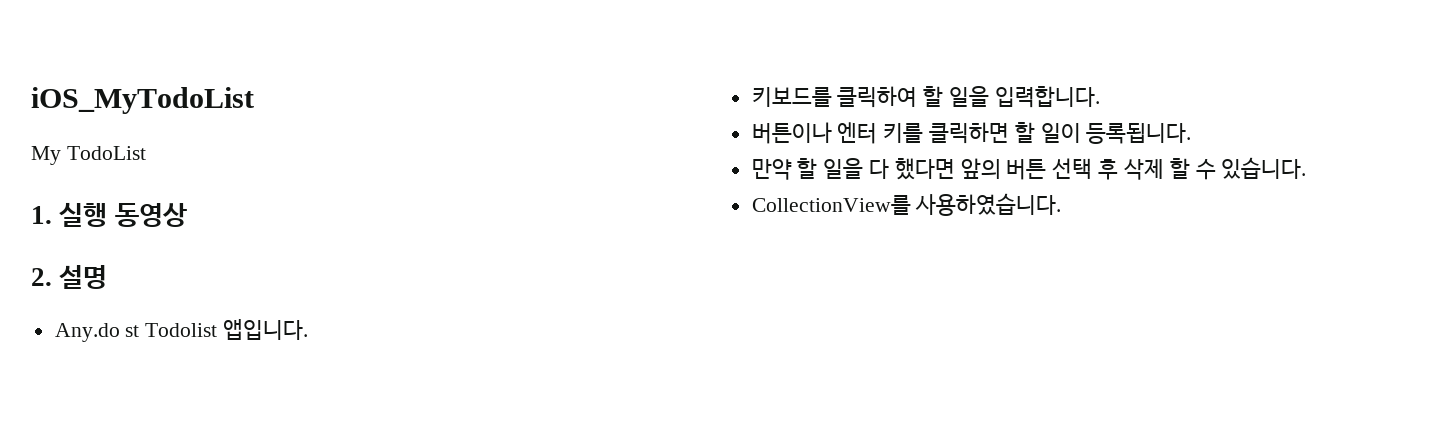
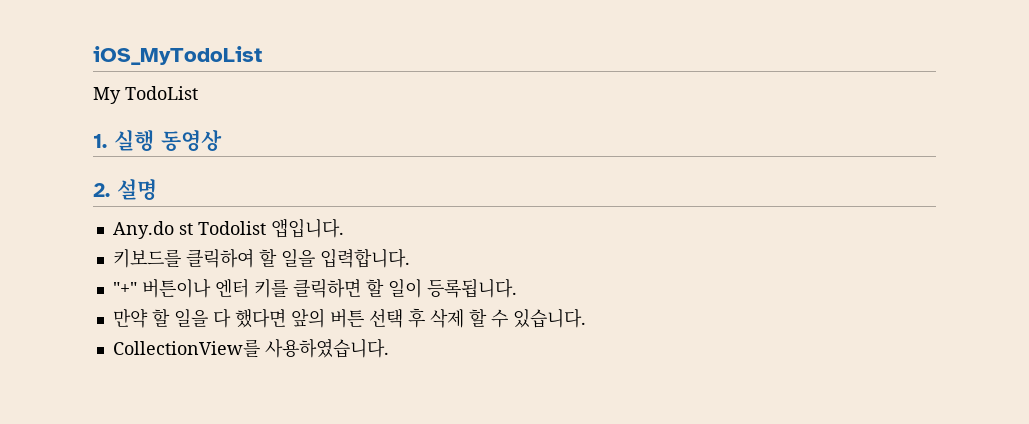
(1100, 97) none -> [112,282,137,295] "+"

